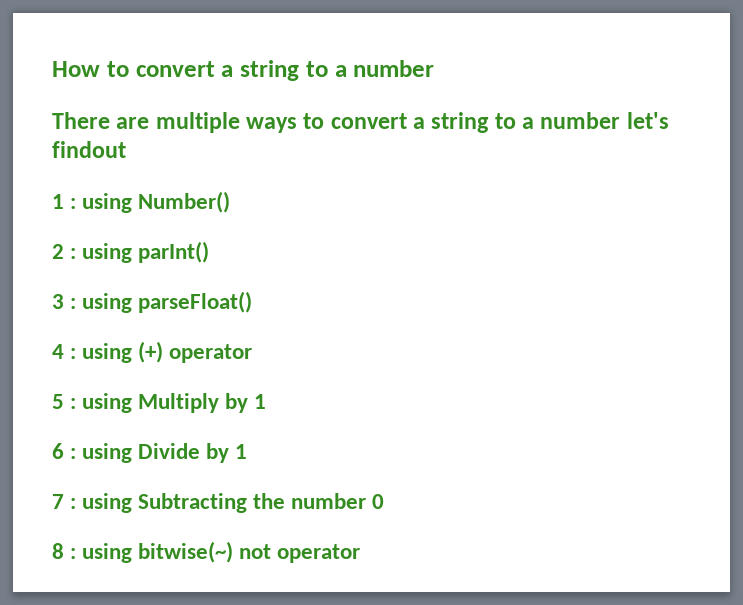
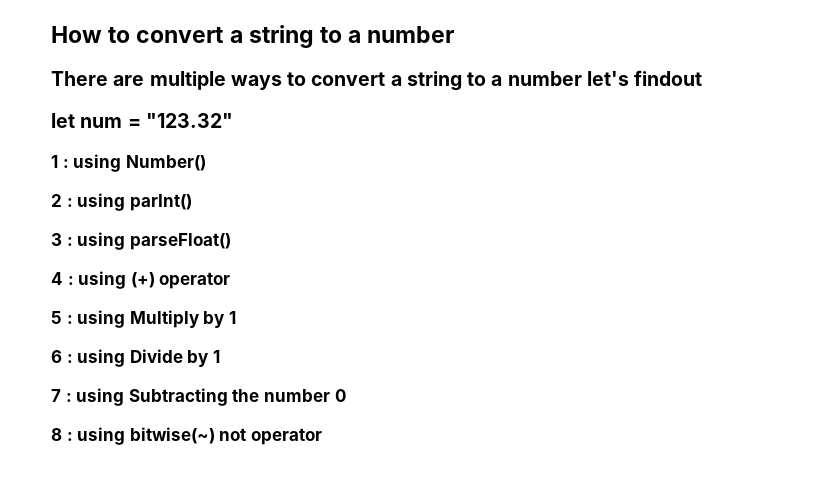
(126, 149) none -> [51,113,233,128] // let num = "123.32"

